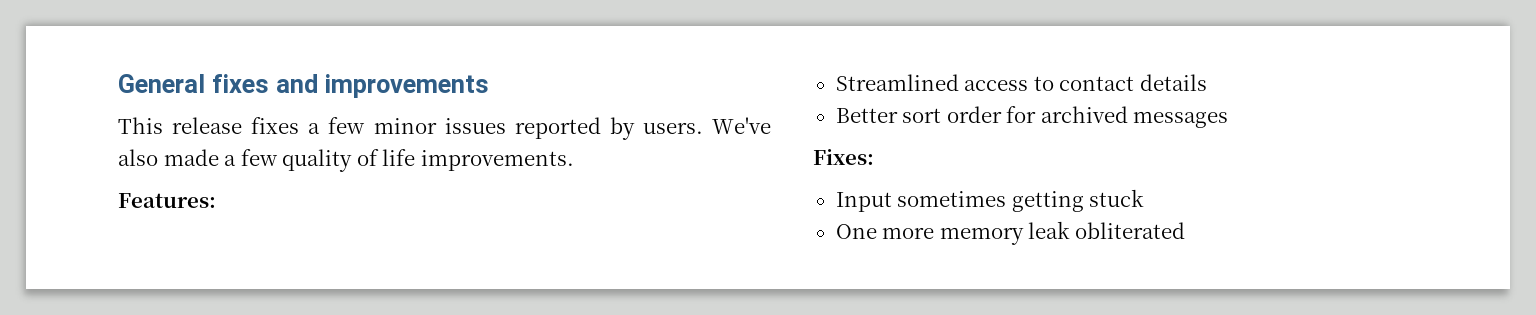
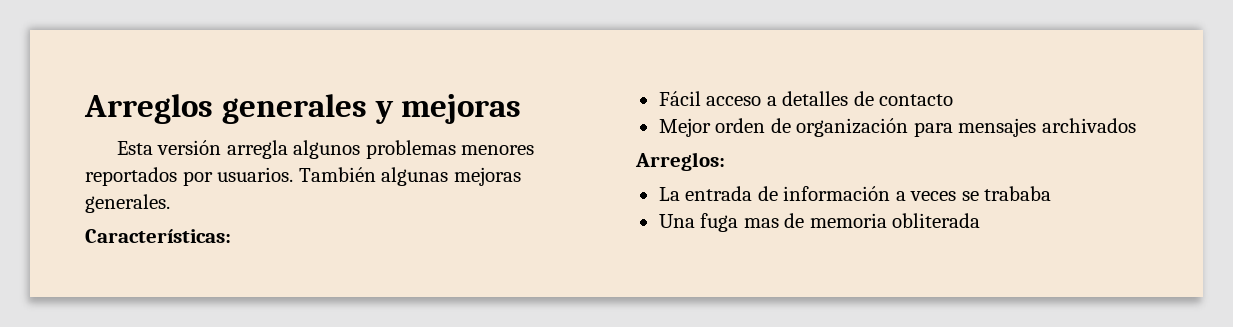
[118,74,489,98] [118,117,772,140] [118,149,574,172] [118,193,216,208] [835,74,1207,91] [835,106,1229,128] [813,149,874,165] [835,189,1145,212] [835,221,1185,245] General fixes and improvements // This release fixes a few minor issues reported by users. We've also made a few quality of life improvements. // Features: // Streamlined access to contact details // Better sort order for archived messages // Fixes: // Input sometimes getting stuck // One more memory leak obliterated -> [84,94,522,124] [116,140,535,159] [85,167,521,186] [85,194,170,213] [85,229,231,243] [658,91,954,106] [658,118,1136,137] [635,152,725,171] [658,186,1052,201] [658,213,981,232] Arreglos generales y mejoras // Esta versión arregla algunos problemas menores reportados por usuarios. También algunas mejoras generales. // Características: // Fácil acceso a detalles de contacto // Mejor orden de organización para mensajes archivados // Arreglos: // La entrada de información a veces se trababa // Una fuga mas de memoria obliterada

